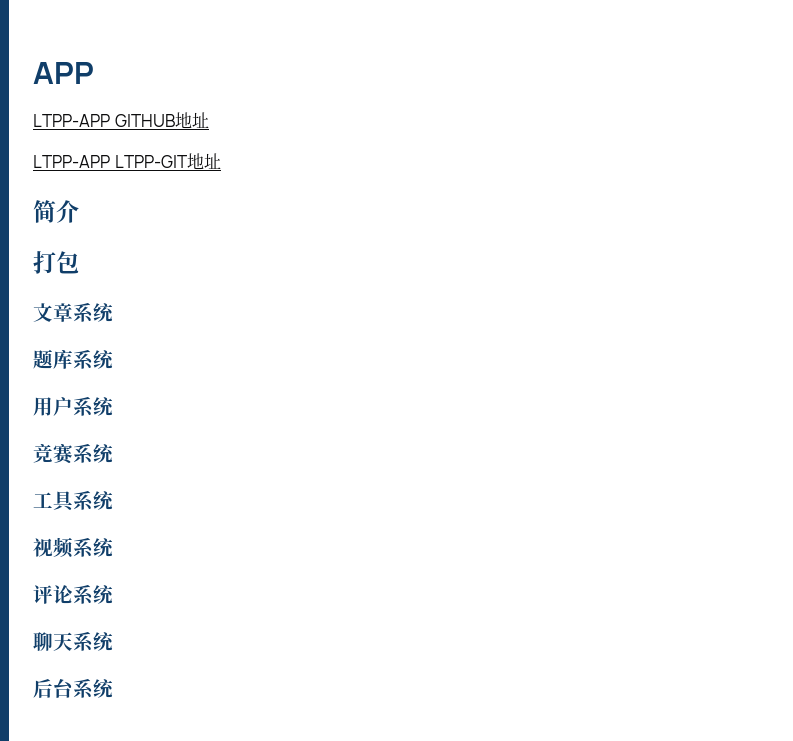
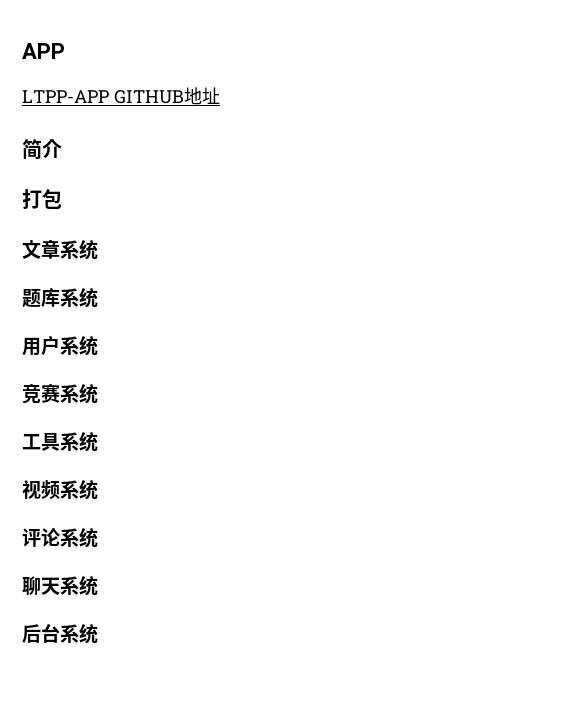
[33,153,221,170] // LTPP-APP LTPP-GIT地址 -> (220, 95) none

